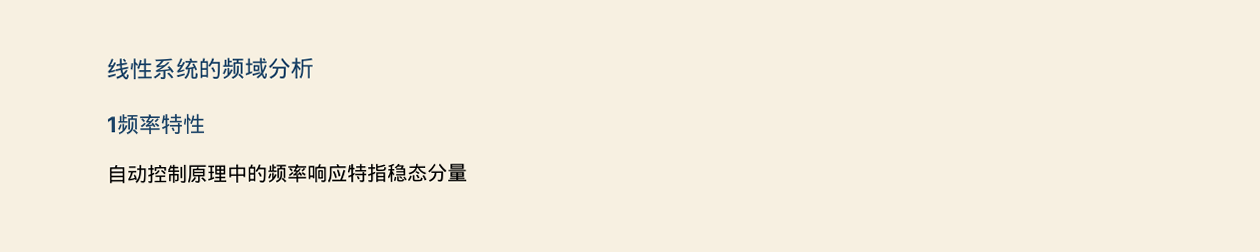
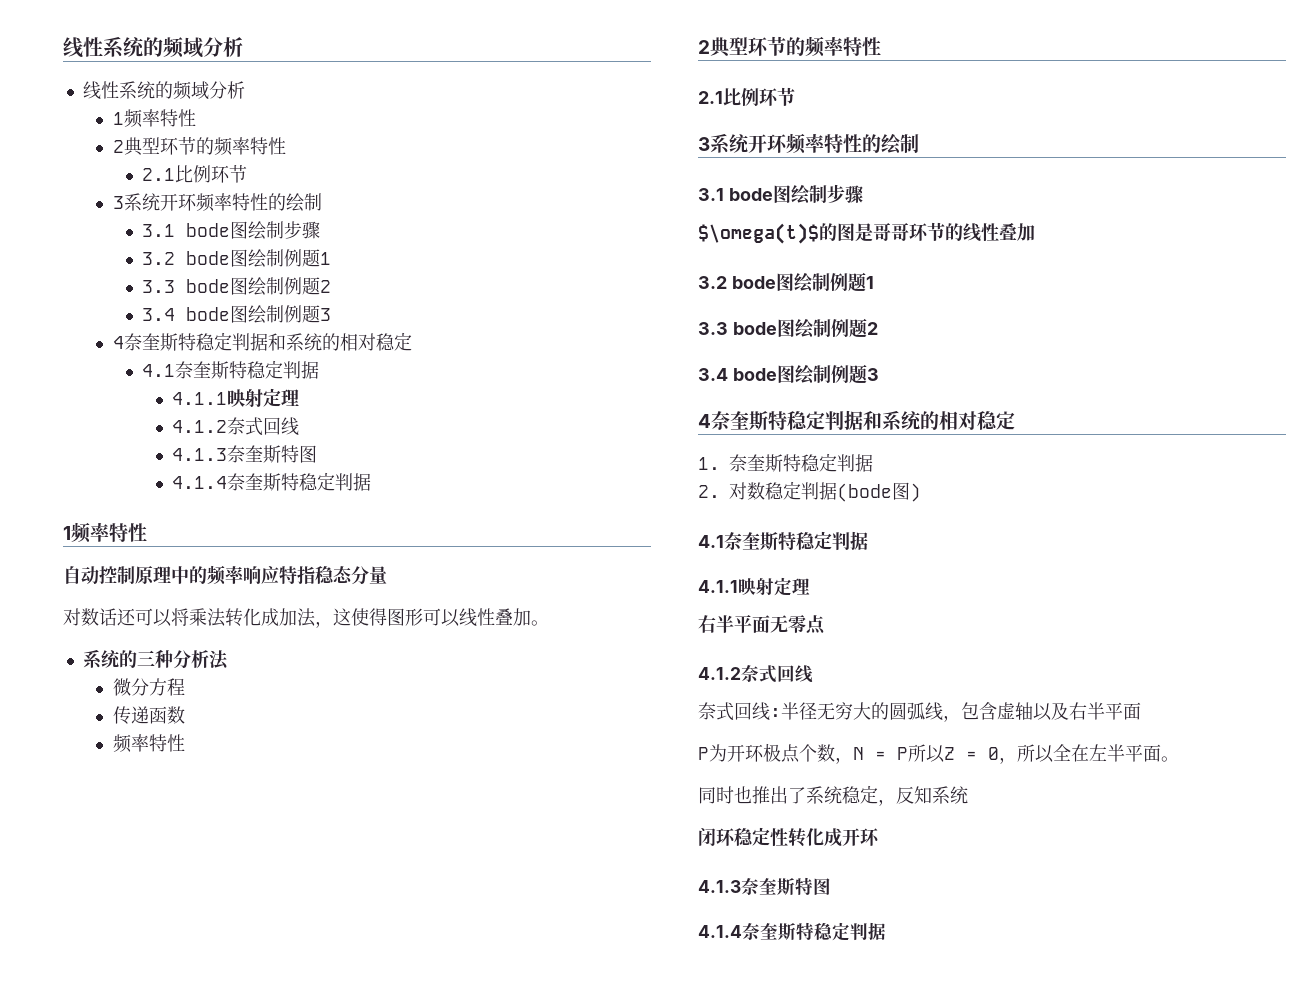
[106,57,314,81] 线性系统的频域分析 -> [63,36,243,58] [82,81,245,100] [112,109,196,128] [112,137,286,156] [142,165,248,183] [112,193,322,212] [142,221,321,240] [142,249,332,268] [142,277,332,296] [142,305,332,324] [112,332,412,351] [142,360,320,379] [172,388,300,407] [172,417,300,436] [172,445,318,463] [172,472,372,491] 线性系统的频域分析 // 线性系统的频域分析 // 1频率特性 // 2典型环节的频率特性 // 2.1比例环节 // 3系统开环频率特性的绘制 // 3.1 bode图绘制步骤 // 3.2 bode图绘制例题1 // 3.3 bode图绘制例题2 // 3.4 bode图绘制例题3 // 4奈奎斯特稳定判据和系统的相对稳定 // 4.1奈奎斯特稳定判据 // 4.1.1映射定理 // 4.1.2奈式回线 // 4.1.3奈奎斯特图 // 4.1.4奈奎斯特稳定判据
(468, 172) none -> [63,608,549,628] [82,649,229,670] [112,678,185,696] [112,706,185,725] [112,734,185,753] [698,36,881,58] [698,87,795,106] [698,133,919,155] [698,184,863,205] [698,222,1035,244] [698,272,874,293] [698,318,878,339] [698,364,879,385] [698,410,1015,431] [698,453,873,472] [698,481,921,502] [698,531,868,551] [698,577,810,596] [698,615,826,635] [698,664,813,683] [698,702,1141,722] [698,743,1179,764] [698,785,968,806] [698,827,880,847] [698,877,831,895] [698,922,886,941] // 对数话还可以将乘法转化成加法，这使得图形可以线性叠加。 // 系统的三种分析法 // 微分方程 // 传递函数 // 频率特性 // 2典型环节的频率特性 // 2.1比例环节 // 3系统开环频率特性的绘制 // 3.1 bode图绘制步骤 // $\omega(t)$的图是哥哥环节的线性叠加 // 3.2 bode图绘制例题1 // 3.3 bode图绘制例题2 // 3.4 bode图绘制例题3 // 4奈奎斯特稳定判据和系统的相对稳定 // 1.奈奎斯特稳定判据 // 2.对数稳定判据(bode图) // 4.1奈奎斯特稳定判据 // 4.1.1映射定理 // 右半平面无零点 // 4.1.2奈式回线 // 奈式回线:半径无穷大的圆弧线，包含虚轴以及右半平面 // P为开环极点个数，N = P所以Z = 0，所以全在左半平面。 // 同时也推出了系统稳定，反知系统 // 闭环稳定性转化成开环 // 4.1.3奈奎斯特图 // 4.1.4奈奎斯特稳定判据

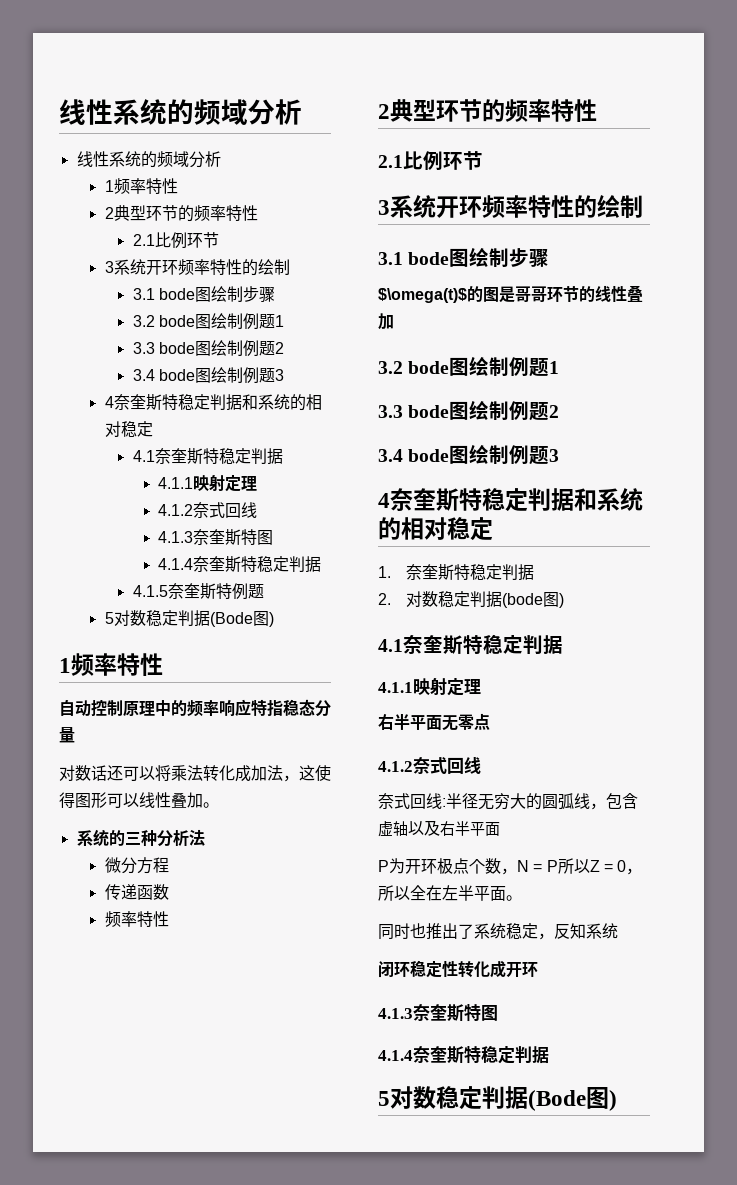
(372, 482) none -> [132,583,264,600] [104,610,274,627] // 4.1.5奈奎斯特例题 // 5对数稳定判据(Bode图)
(886, 931) none -> [378,1086,617,1111] // 5对数稳定判据(Bode图)

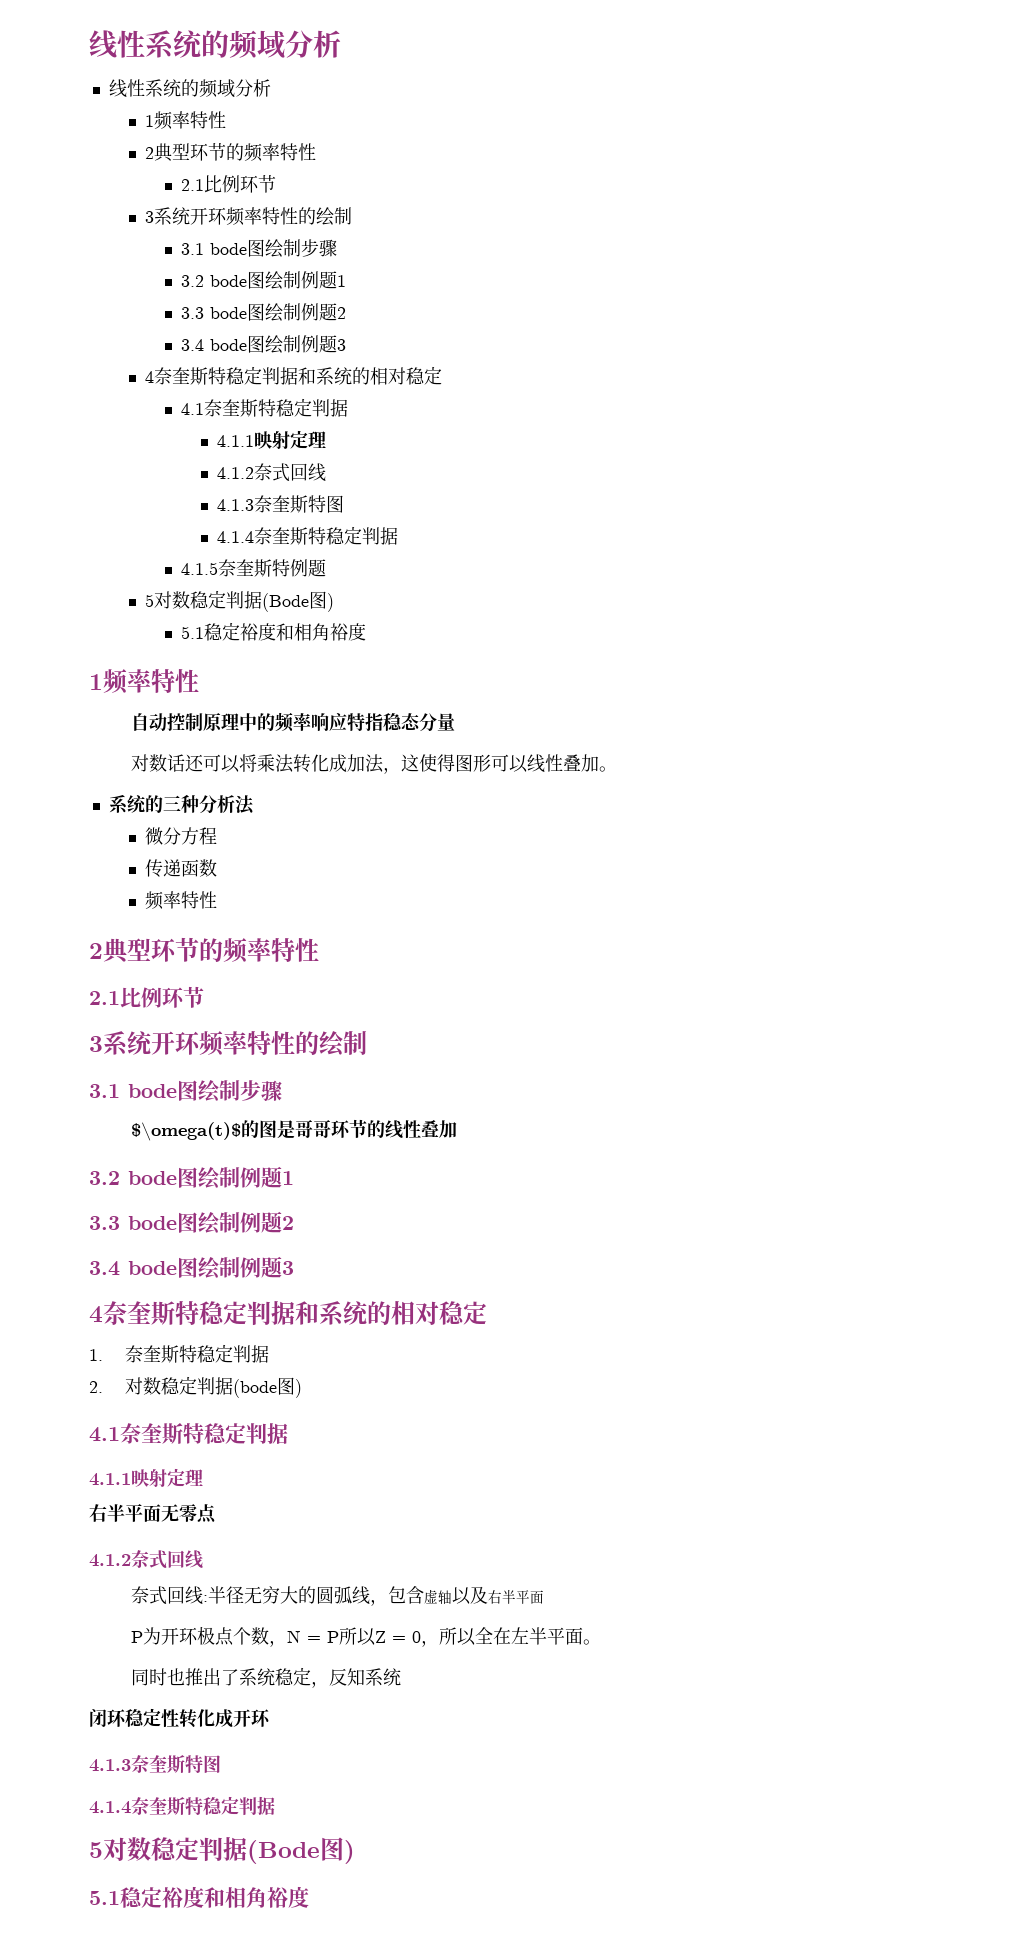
(274, 619) none -> [180,622,366,641] // 5.1稳定裕度和相角裕度
(617, 1100) none -> [89,1886,309,1908] // 5.1稳定裕度和相角裕度

